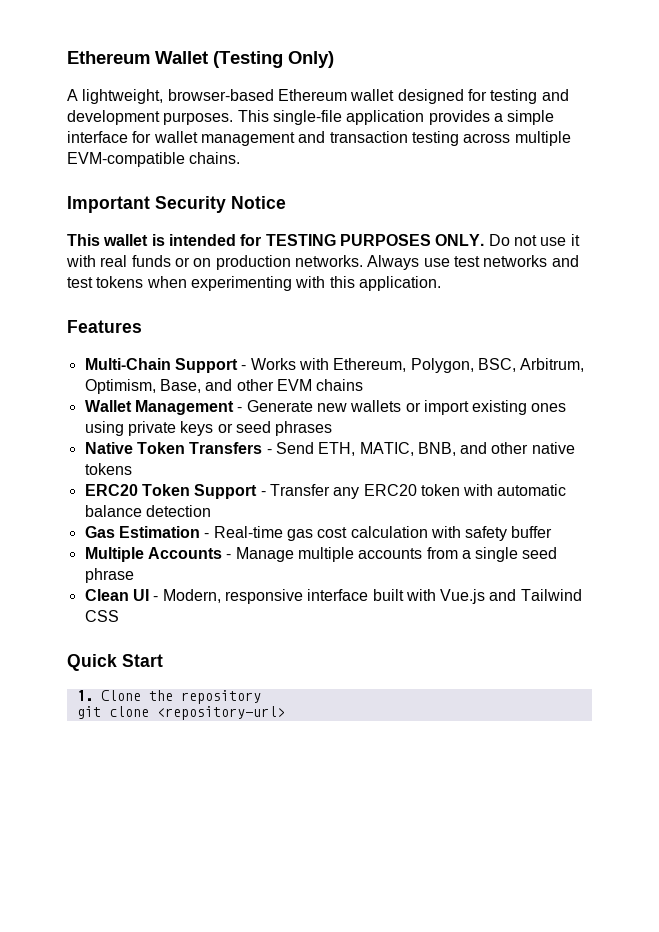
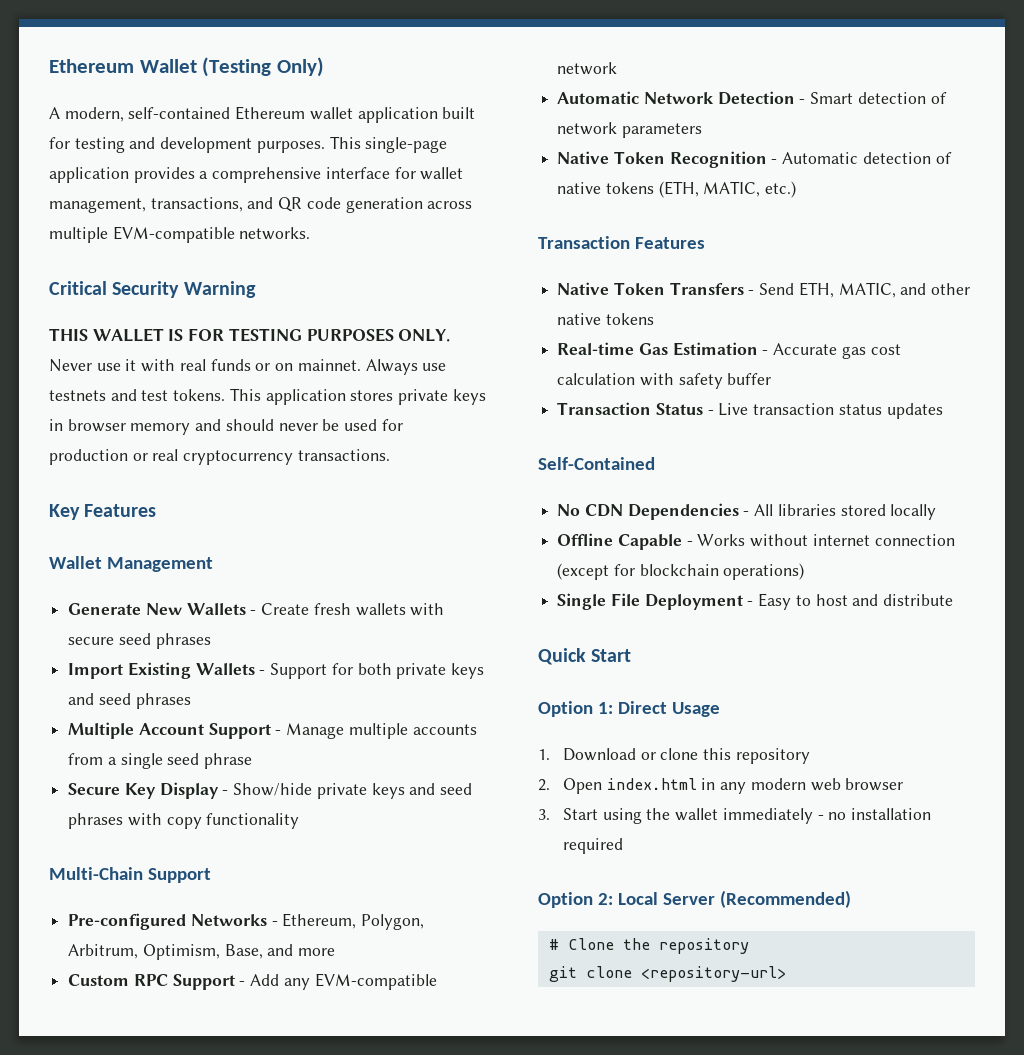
[82,89,464,104] lightweight, browser-based Ethereum wallet designed -> [64,106,476,123] modern, self-contained Ethereum wallet application built
[272,110,342,125] single-file -> [365,137,448,153] single-page
[507,110,555,125] simple -> [212,167,322,183] comprehensive
[200,131,571,146] [67,152,241,167] [67,196,286,213] [67,234,262,246] management and transaction testing across multiple EVM-compatible chains. // Important Security Notice // This wallet is intended for -> [49,197,473,213] [49,226,311,243] [49,281,256,298] [49,328,225,342] management, transactions, and QR code generation across multiple EVM-compatible networks. // Critical Security Warning // THIS WALLET IS FOR
[488,234,537,246] Do not -> [49,359,92,372] Never
[215,255,579,270] [67,276,441,291] [67,320,142,333] [84,358,585,373] [84,379,364,394] [84,400,567,415] [84,421,333,436] [84,442,575,456] [84,463,132,475] [84,484,567,499] [84,505,211,517] [84,526,553,541] production networks. Always use test networks and test tokens when experimenting with this application. // Features // Multi-Chain Support - Works with Ethereum, Polygon, BSC, Arbitrum, Optimism, Base, and other EVM chains // Wallet Management - Generate new wallets or import existing ones using private keys or seed phrases // Native Token Transfers - Send ETH, MATIC, BNB, and other native tokens // ERC20 Token Support - Transfer any ERC20 token with automatic balance detection // Gas Estimation - Real-time gas cost calculation with safety buffer -> [297,359,447,375] [49,388,486,405] [49,419,403,435] [49,449,390,465] [49,504,157,520] [49,556,213,572] [68,603,445,616] [68,633,211,649] [68,662,485,679] [68,693,191,709] mainnet. Always use testnets and test tokens. This application stores private keys in browser memory and should never be used for production or real cryptocurrency transactions. // Key Features // Wallet Management // Generate New Wallets - Create fresh wallets with secure seed phrases // Import Existing Wallets - Support for both private keys and seed phrases
[147,547,222,559] Accounts -> [138,723,271,739] Account Support
[84,589,582,604] [84,610,119,622] [67,654,163,671] [76,690,93,701] Clean UI - Modern, responsive interface built with Vue.js and Tailwind CSS // Quick Start // 1. -> [68,782,473,799] [68,813,300,829] [49,867,211,883] [68,913,425,930] [68,944,336,960] [68,973,437,990] [557,62,618,75] [557,91,947,105] [557,122,702,138] [557,151,952,168] [557,181,797,198] [538,236,705,249] [557,282,971,298] [557,313,654,325] [557,342,901,359] [557,373,772,389] [557,402,943,419] [538,457,655,470] [557,503,937,520] [557,533,955,550] [557,563,805,580] [557,593,954,610] [538,648,632,665] [538,701,720,717] [538,748,810,764] [538,778,904,794] [538,808,932,824] [563,838,624,854] [538,890,851,908] [548,939,559,950] Secure Key Display - Show/hide private keys and seed phrases with copy functionality // Multi-Chain Support // Pre-configured Networks - Ethereum, Polygon, Arbitrum, Optimism, Base, and more // Custom RPC Support - Add any EVM-compatible network // Automatic Network Detection - Smart detection of network parameters // Native Token Recognition - Automatic detection of native tokens (ETH, MATIC, etc.) // Transaction Features // Native Token Transfers - Send ETH, MATIC, and other native tokens // Real-time Gas Estimation - Accurate gas cost calculation with safety buffer // Transaction Status - Live transaction status updates // Self-Contained // No CDN Dependencies - All libraries stored locally // Offline Capable - Works without internet connection (except for blockchain operations) // Single File Deployment - Easy to host and distribute // Quick Start // Option 1: Direct Usage // 1. Download or clone this repository // 2. Open index.html in any modern web browser // 3. Start using the wallet immediately - no installation required // Option 2: Local Server (Recommended) // #

